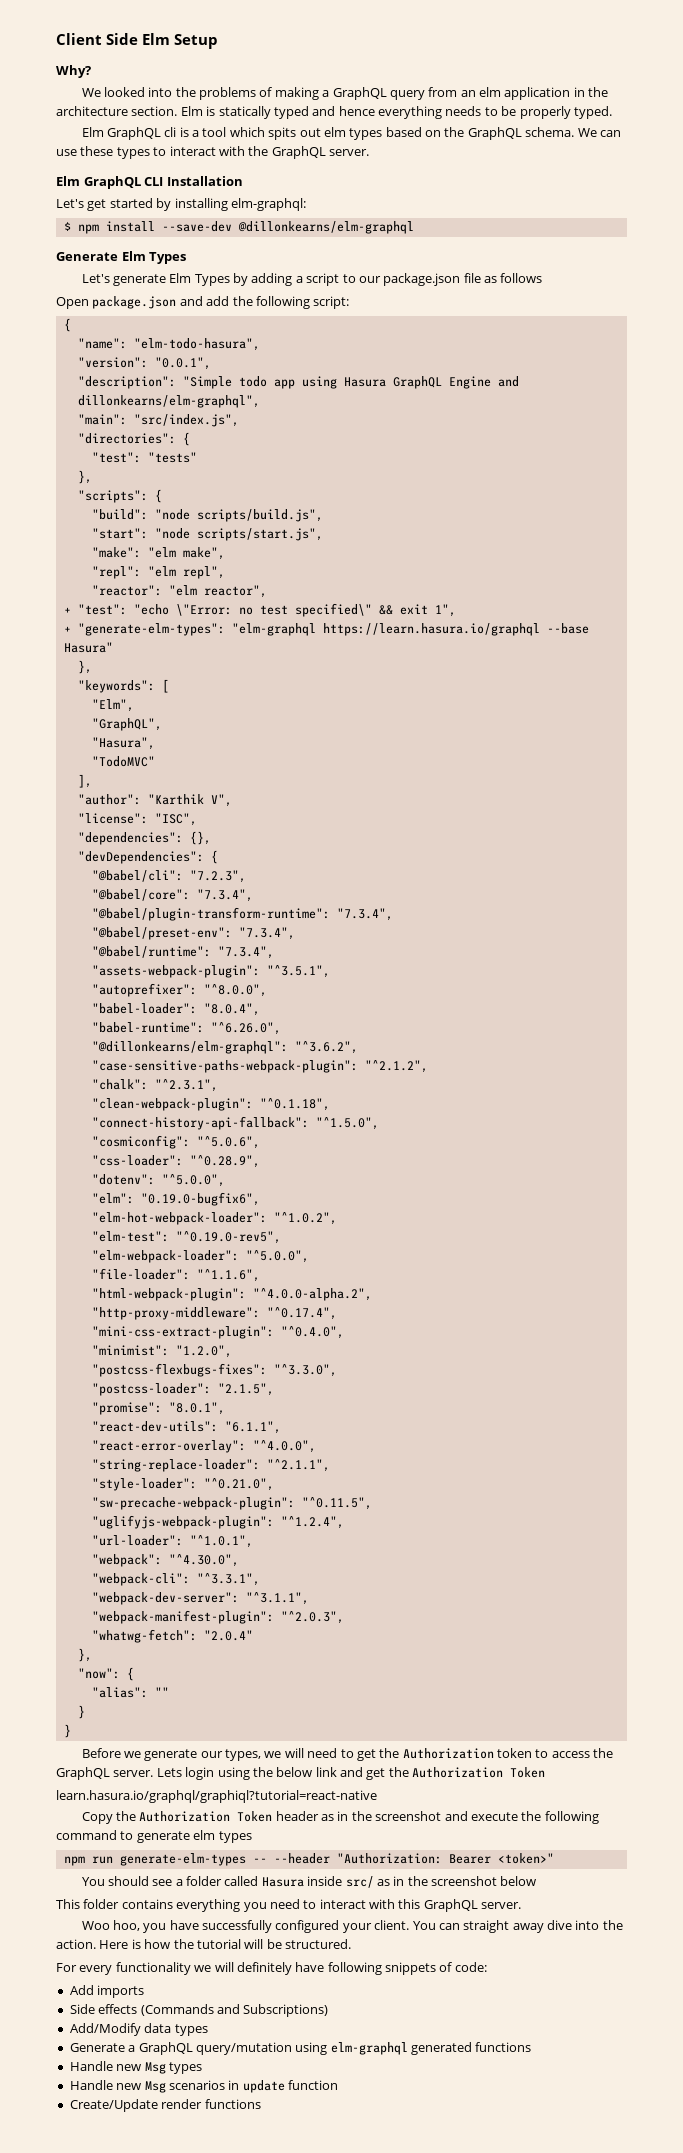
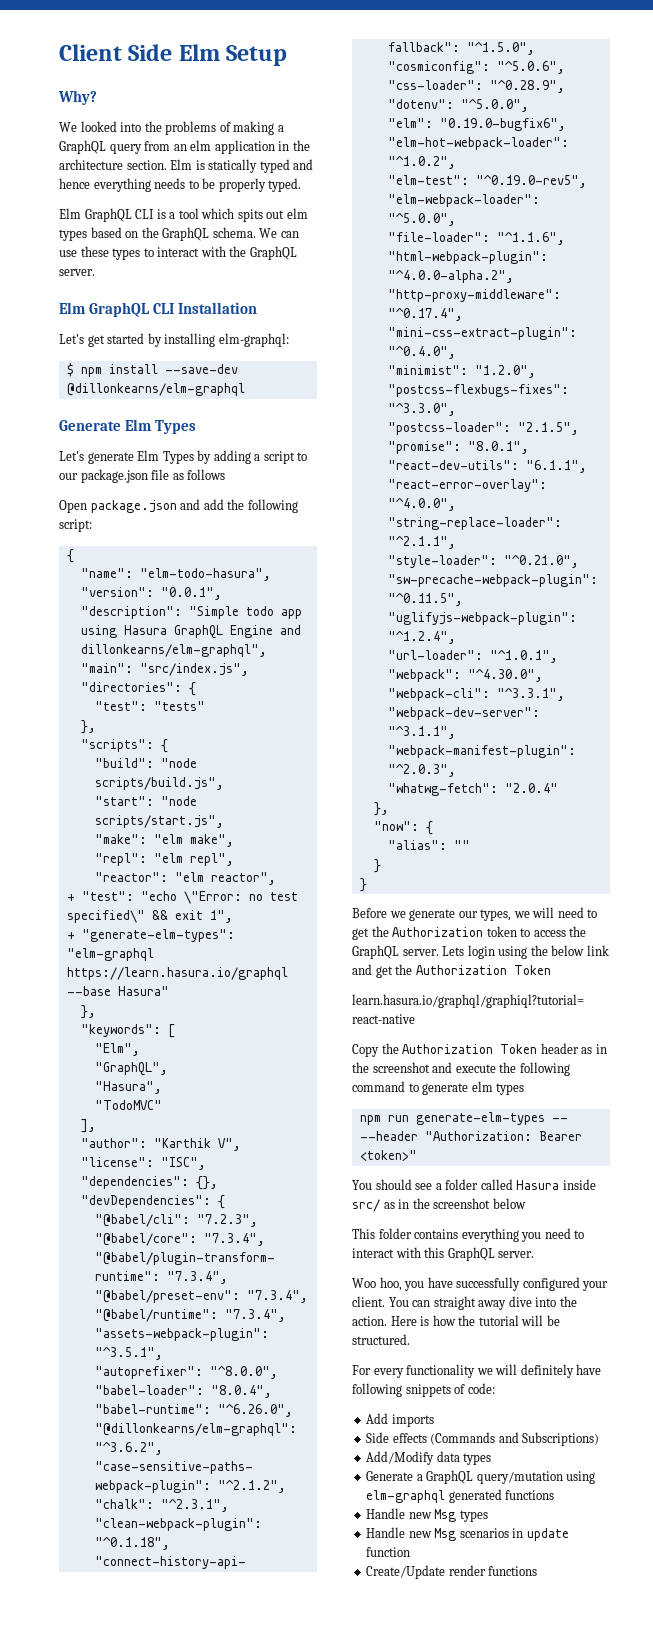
[164,127,177,137] cli -> [135,209,155,219] CLI

